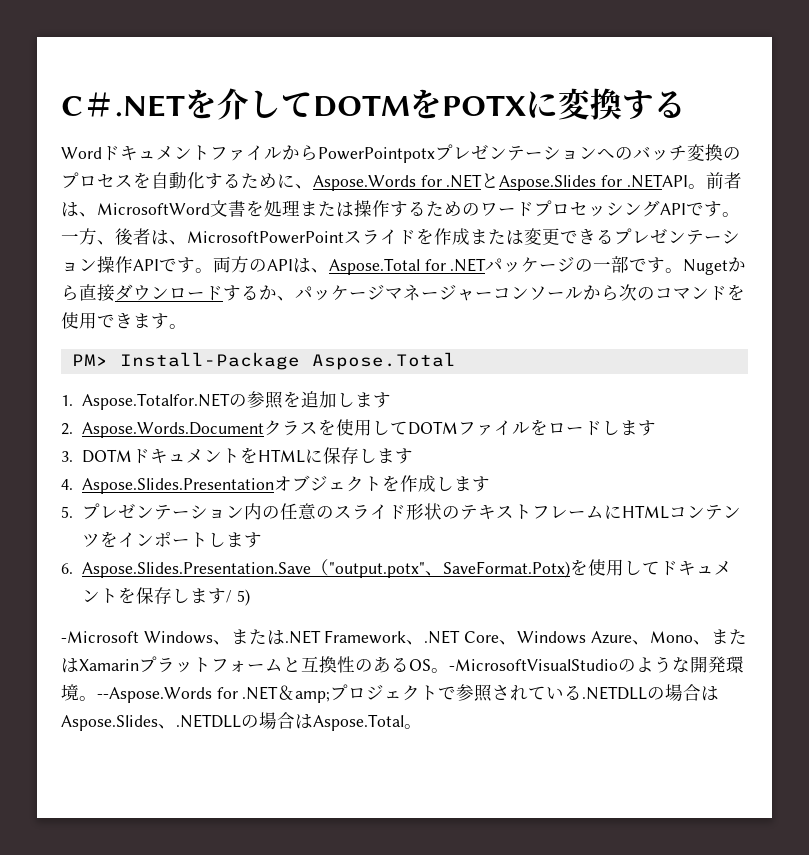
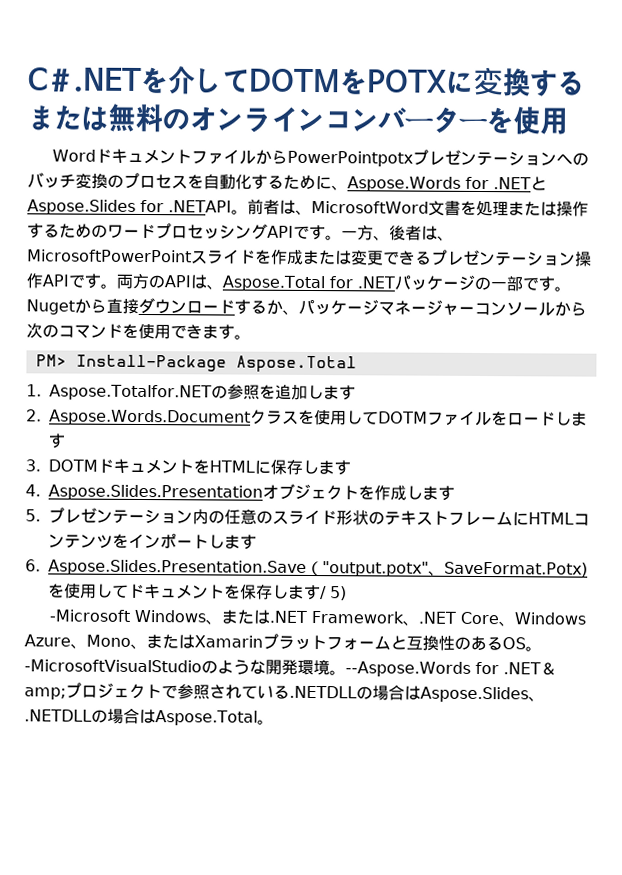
(686, 104) none -> [27,103,568,135] または無料のオンラインコンバーターを使用

